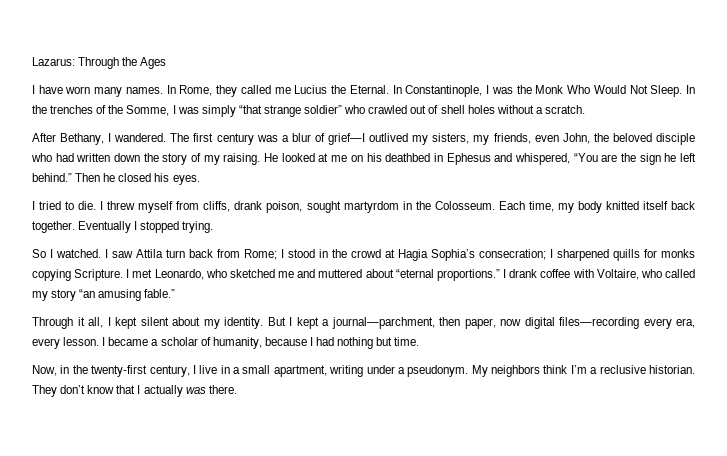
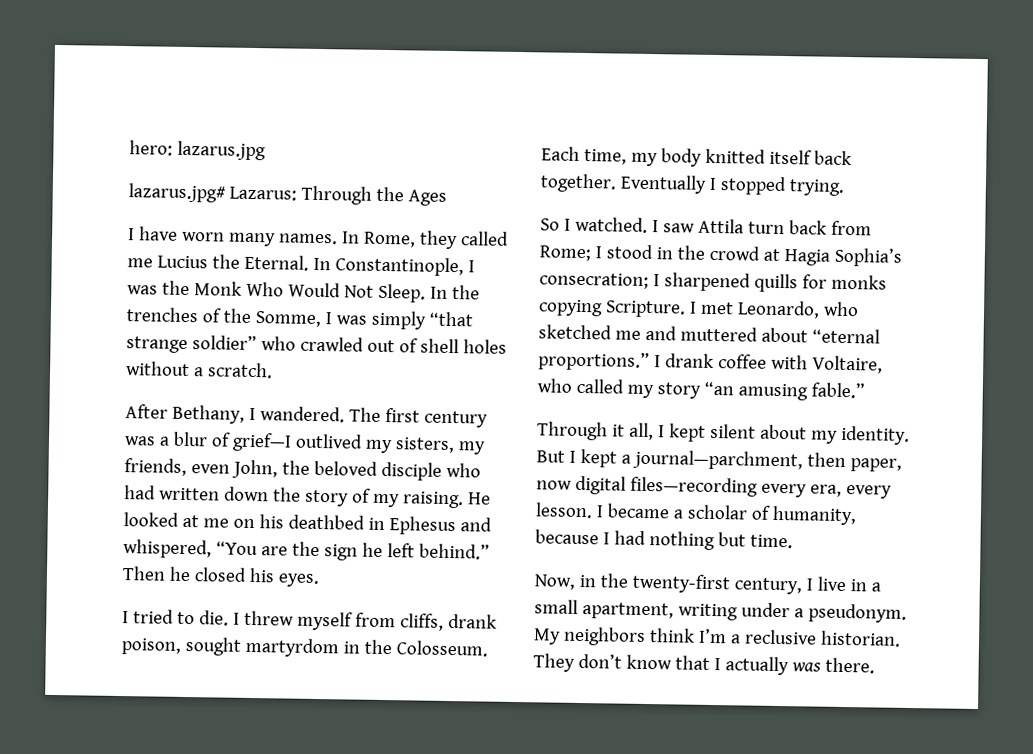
(32, 61) none -> [129,140,266,161] [128,183,226,203] hero: lazarus.jpg // lazarus.jpg#

